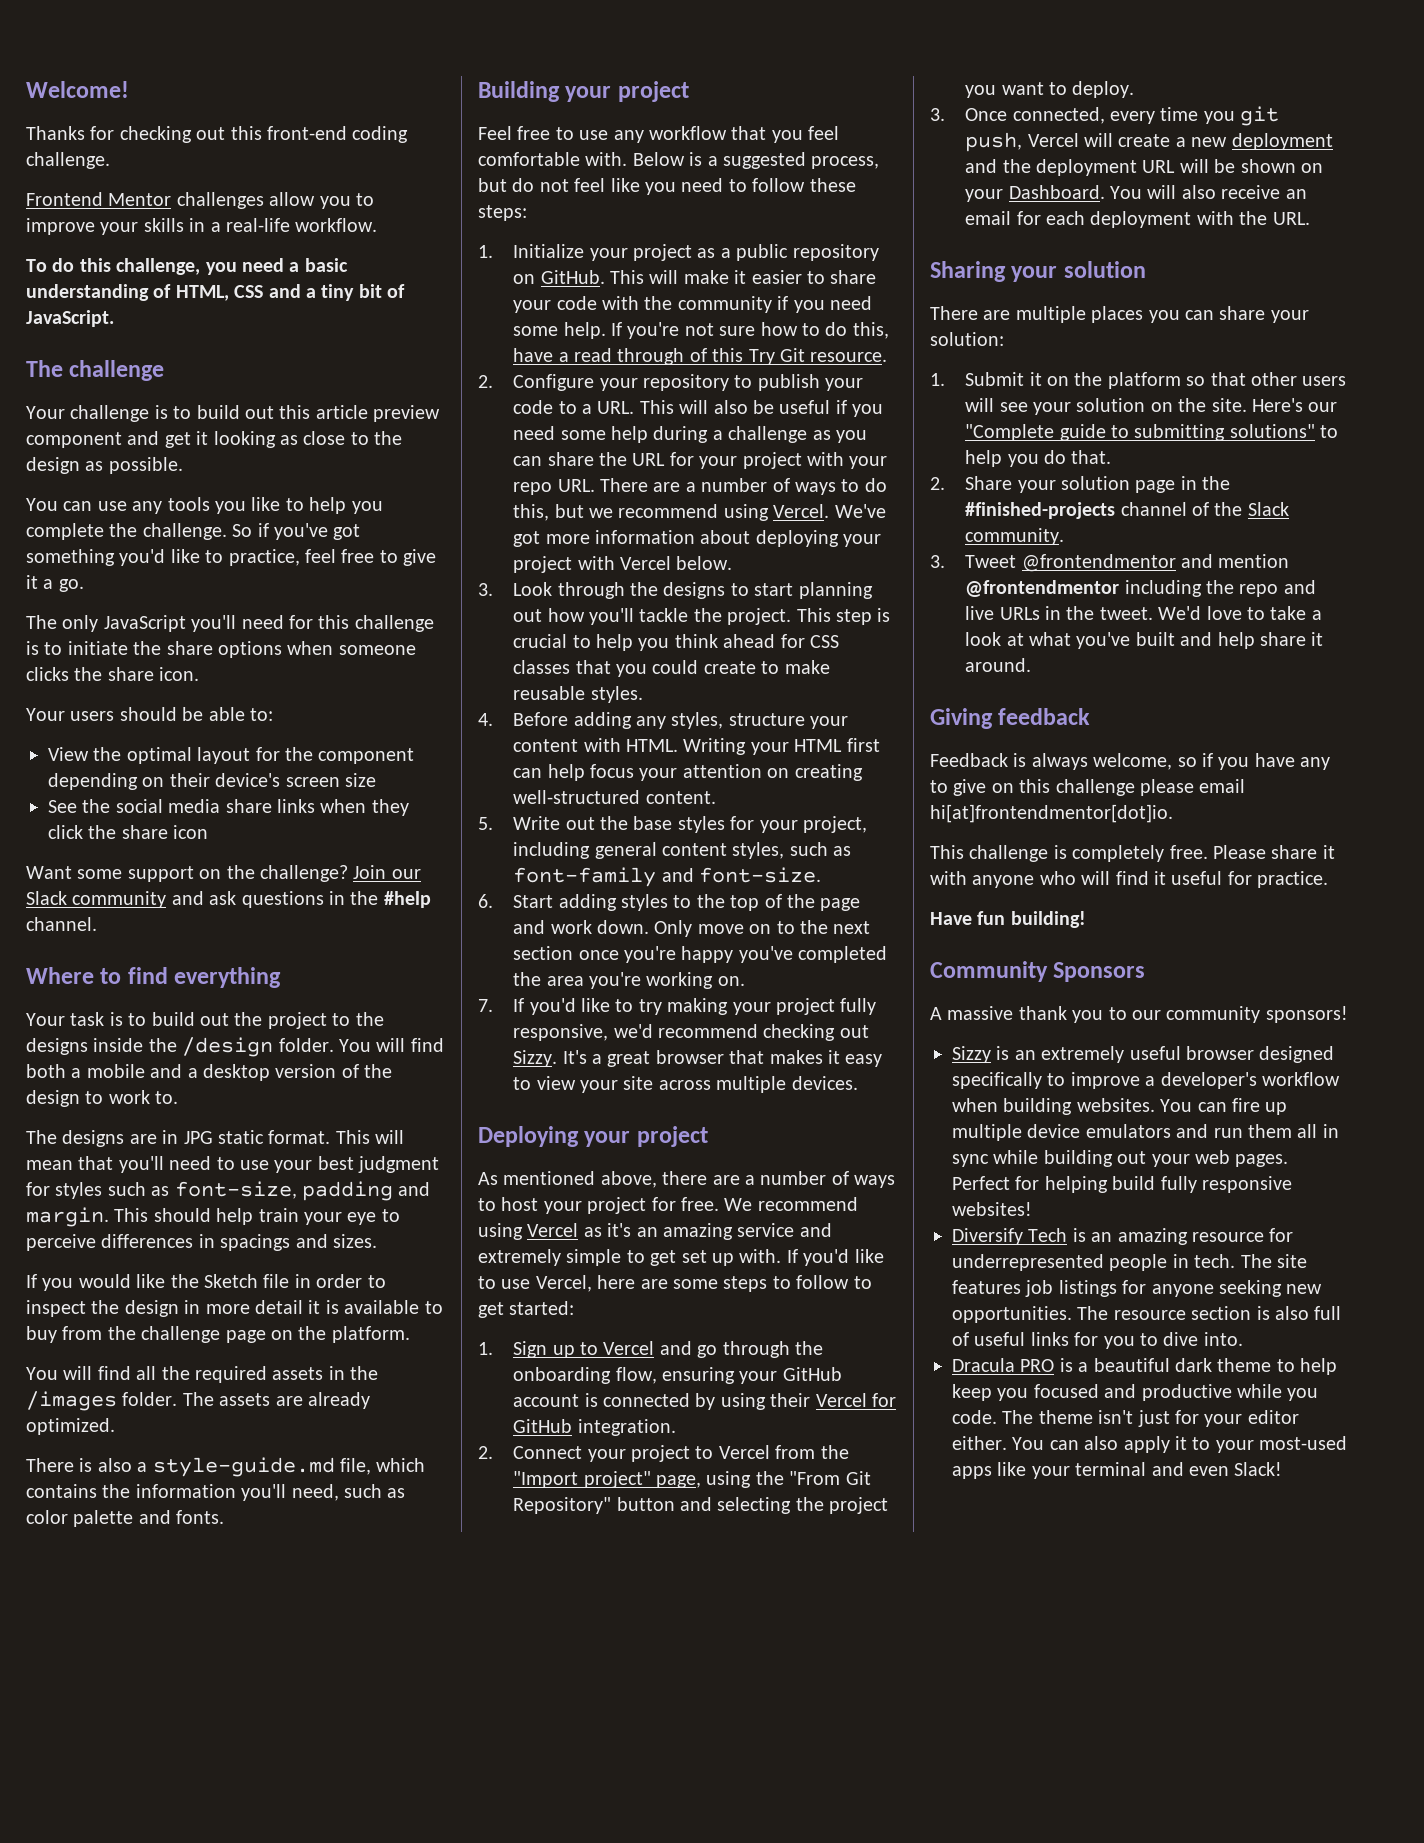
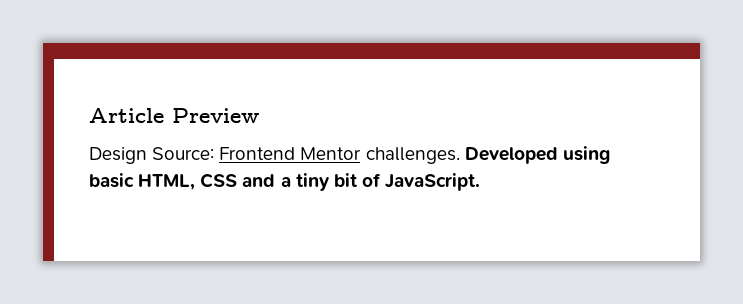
[26,81,129,98] [26,126,409,143] [26,152,110,169] [26,192,374,209] [26,218,378,235] [26,258,348,275] [26,284,172,301] Welcome! // Thanks for checking out this front-end coding challenge. // Frontend Mentor challenges allow you to improve your skills in a real-life workflow. // To do this challenge, you need a basic understanding of -> [89,108,259,123] [89,146,610,164] [89,173,134,188] Article Preview // Design Source: Frontend Mentor challenges. Developed using basic
[26,360,165,381] [26,405,441,422] [26,431,403,448] [26,457,183,474] [26,497,383,514] [26,523,361,540] [26,549,437,566] [26,575,84,592] [26,615,434,632] [26,641,416,658] [26,667,200,681] [26,707,273,721] [48,747,415,764] [48,773,376,790] [48,799,409,816] [48,825,209,839] [26,865,421,882] [26,891,431,908] [26,917,97,931] [26,967,282,988] [26,1012,384,1029] [26,1037,444,1057] [26,1064,393,1081] [26,1090,179,1107] [26,1130,405,1147] [26,1156,440,1173] [26,1181,431,1201] [26,1207,400,1227] [26,1234,377,1251] [26,1274,386,1291] [26,1300,443,1317] [26,1326,410,1343] [26,1366,379,1383] [26,1391,370,1411] [26,1418,115,1435] [26,1457,426,1477] [26,1484,406,1501] [26,1510,225,1527] [478,81,689,102] [478,126,840,143] [478,152,880,169] [478,178,856,195] [478,205,527,221] [478,244,879,261] [513,270,877,284] [513,296,872,313] [513,322,889,339] [513,348,888,365] [478,374,864,391] [513,400,884,417] [513,426,867,443] [513,452,888,469] [513,478,887,495] [513,504,886,521] [513,530,882,547] [513,556,733,573] [478,582,873,599] [513,608,891,625] [513,634,839,651] [513,660,830,677] [513,686,643,703] [478,712,849,729] [513,738,880,755] [513,764,863,781] [513,790,716,804] [478,816,867,833] [513,842,852,859] [513,867,821,887] [478,894,861,911] [513,920,871,937] [513,946,888,963] [513,972,745,989] [478,998,877,1015] [513,1024,869,1041] [513,1050,883,1067] [513,1076,858,1093] [478,1126,708,1147] [478,1171,896,1188] [478,1197,858,1214] [478,1223,832,1240] [478,1249,884,1266] [478,1275,872,1292] [478,1301,575,1318] [478,1341,823,1358] [513,1367,842,1384] [513,1393,896,1410] [513,1419,676,1436] [478,1445,849,1462] [513,1471,871,1488] [513,1497,889,1514] [965,81,1135,98] [930,106,1280,126] [965,132,1333,152] [965,159,1323,176] [965,185,1307,202] [965,211,1310,228] [930,261,1146,282] [930,306,1309,323] [930,332,1004,346] [930,372,1347,389] [965,398,1338,415] [965,424,1339,441] [965,450,1112,467] [930,476,1231,493] [965,502,1289,519] [965,528,1065,545] [930,554,1290,572] [965,580,1316,597] [965,606,1322,620] [965,632,1324,649] [965,658,1032,672] [930,708,1091,729] [930,753,1331,770] [930,779,1246,796] [930,804,1173,823] [930,845,1335,862] [930,871,1329,888] [930,911,1086,928] [930,961,1146,982] [930,1006,1348,1023] [952,1046,1335,1063] [952,1072,1340,1089] [952,1098,1288,1115] [952,1124,1339,1141] [952,1150,1289,1167] [952,1176,1292,1193] [952,1202,1032,1216] [952,1228,1294,1245] [952,1254,1307,1271] [952,1280,1323,1297] [952,1306,1342,1323] [952,1332,1243,1349] [952,1358,1338,1375] [952,1384,1319,1401] [952,1410,1299,1427] [952,1436,1348,1453] [952,1462,1283,1479] // The challenge // Your challenge is to build out this article preview component and get it looking as close to the design as possible. // You can use any tools you like to help you complete the challenge. So if you've got something you'd like to practice, feel free to give it a go. // The only JavaScript you'll need for this challenge is to initiate the share options when someone clicks the share icon. // Your users should be able to: // View the optimal layout for the component depending on their device's screen size // See the social media share links when they click the share icon // Want some support on the challenge? Join our Slack community and ask questions in the #help channel. // Where to find everything // Your task is to build out the project to the designs inside the /design folder. You will find both a mobile and a desktop version of the design to work to. // The designs are in JPG static format. This will mean that you'll need to use your best judgment for styles such as font-size, padding and margin. This should help train your eye to perceive differences in spacings and sizes. // If you would like the Sketch file in order to inspect the design in more detail it is available to buy from the challenge page on the platform. // You will find all the required assets in the /images folder. The assets are already optimized. // There is also a style-guide.md file, which contains the information you'll need, such as color palette and fonts. // Building your project // Feel free to use any workflow that you feel comfortable with. Below is a suggested process, but do not feel like you need to follow these steps: // 1. Initialize your project as a public repository on GitHub. This will make it easier to share your code with the community if you need some help. If you're not sure how to do this, have a read through of this Try Git resource. // 2. Configure your repository to publish your code to a URL. This will also be useful if you need some help during a challenge as you can share the URL for your project with your repo URL. There are a number of ways to do this, but we recommend using Vercel. We've got more information about deploying your project with Vercel below. // 3. Look through the designs to start planning out how you'll tackle the project. This step is crucial to help you think ahead for CSS classes that you could create to make reusable styles. // 4. Before adding any styles, structure your content with HTML. Writing your HTML first can help focus your attention on creating well-structured content. // 5. Write out the base styles for your project, including general content styles, such as font-family and font-size. // 6. Start adding styles to the top of the page and work down. Only move on to the next section once you're happy you've completed the area you're working on. // 7. If you'd like to try making your project fully responsive, we'd recommend checking out Sizzy. It's a great browser that makes it easy to view your site across multiple devices. // Deploying your project // As mentioned above, there are a number of ways to host your project for free. We recommend using Vercel as it's an amazing service and extremely simple to get set up with. If you'd like to use Vercel, here are some steps to follow to get started: // 1. Sign up to Vercel and go through the onboarding flow, ensuring your GitHub account is connected by using their Vercel for GitHub integration. // 2. Connect your project to Vercel from the "Import project" page, using the "From Git Repository" button and selecting the project you want to deploy. // 3. Once connected, every time you git push, Vercel will create a new deployment and the deployment URL will be shown on your Dashboard. You will also receive an email for each deployment with the URL. // Sharing your solution // There are multiple places you can share your solution: // 1. Submit it on the platform so that other users will see your solution on the site. Here's our "Complete guide to submitting solutions" to help you do that. // 2. Share your solution page in the #finished-projects channel of the Slack community. // 3. Tweet @frontendmentor and mention @frontendmentor including the repo and live URLs in the tweet. We'd love to take a look at what you've built and help share it around. // Giving feedback // Feedback is always welcome, so if you have any to give on this challenge please email hi[at]frontendmentor[dot]io. // This challenge is completely free. Please share it with anyone who will find it useful for practice. // Have fun building! // Community Sponsors // A massive thank you to our community sponsors! // Sizzy is an extremely useful browser designed specifically to improve a developer's workflow when building websites. You can fire up multiple device emulators and run them all in sync while building out your web pages. Perfect for helping build fully responsive websites! // Diversify Tech is an amazing resource for underrepresented people in tech. The site features job listings for anyone seeking new opportunities. The resource section is also full of useful links for you to dive into. // Dracula PRO is a beautiful dark theme to help keep you focused and productive while you code. The theme isn't just for your editor either. You can also apply it to your most-used apps like your terminal and even Slack! -> (481, 182) none

